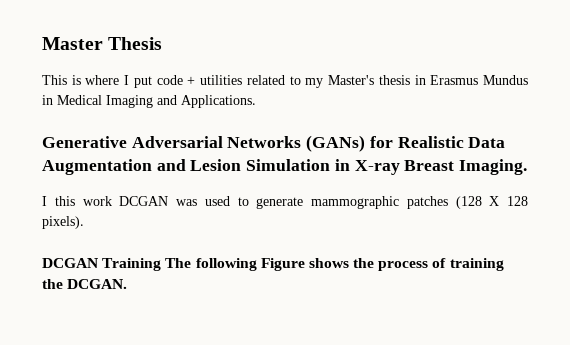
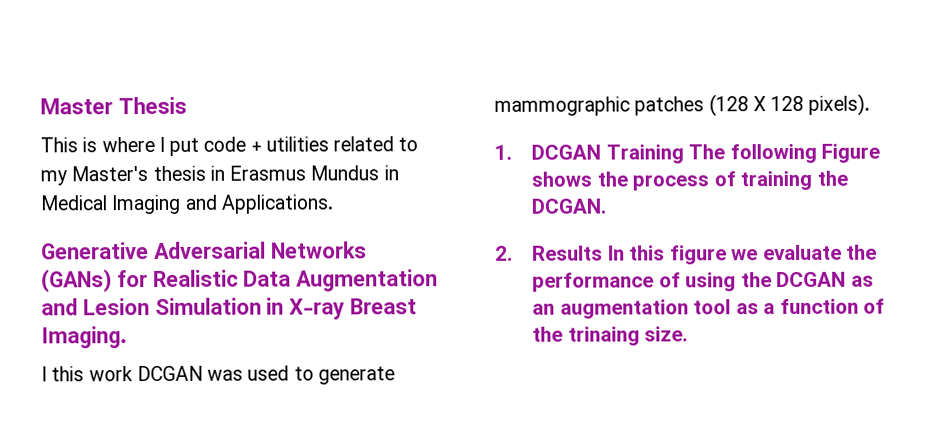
(84, 222) none -> [494,144,512,160] 1.
(128, 284) none -> [495,244,878,265] [532,271,874,292] [532,298,886,319] [532,326,689,346] // 2. Results In this figure we evaluate the performance of using the DCGAN as an augmentation tool as a function of the trinaing size.

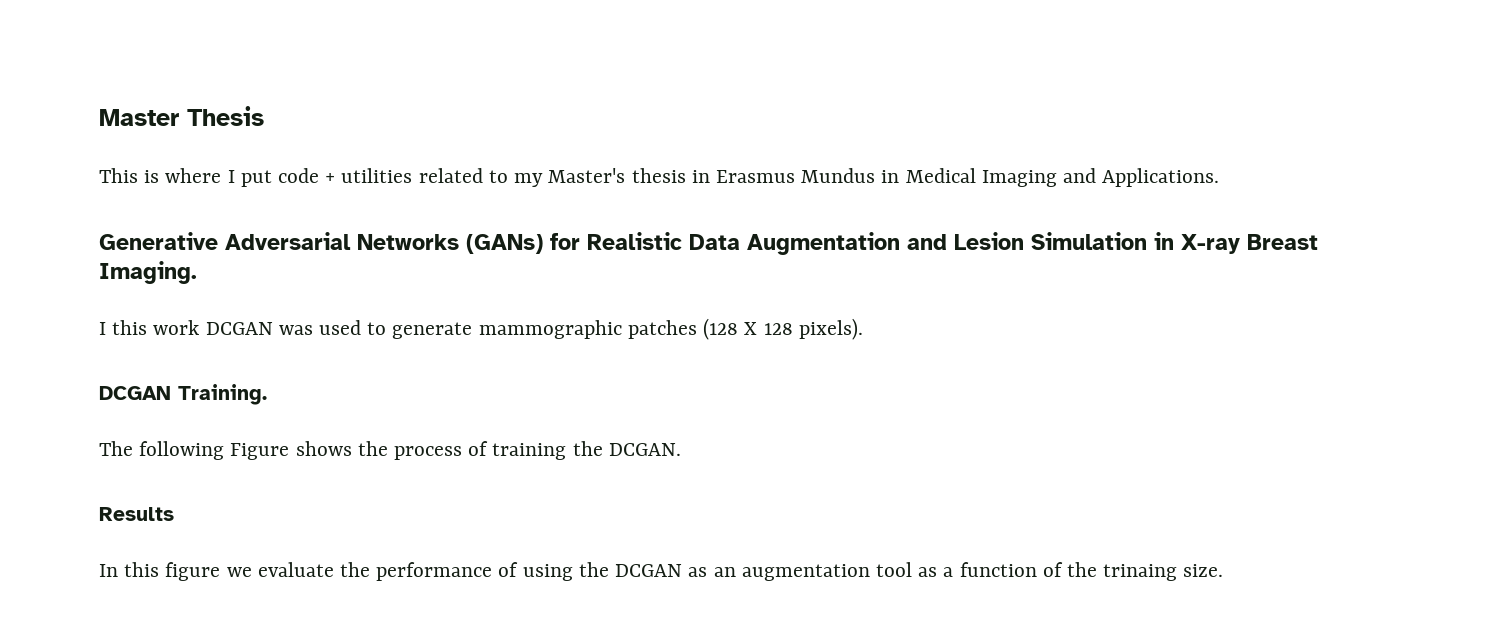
[494,144,684,164] 1. DCGAN Training -> [99,384,267,405] DCGAN Training. //
[495,245,513,261] 2. -> (681, 449) none
(604, 253) none -> (174, 514) //

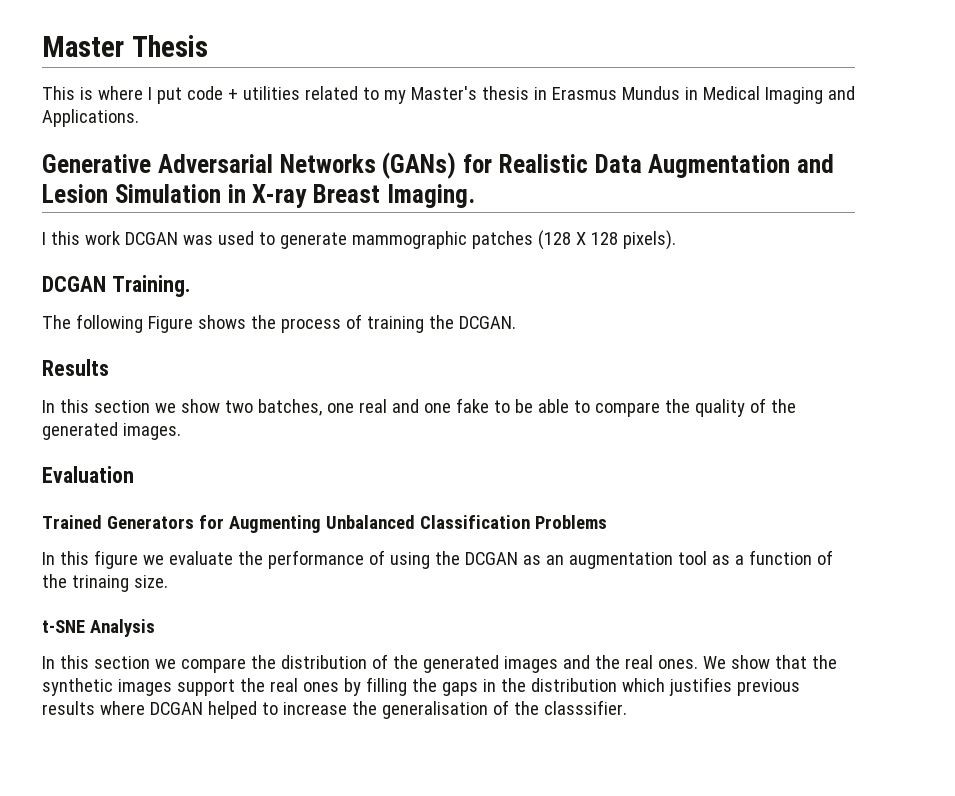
(174, 514) none -> [42,398,796,417] [42,422,181,440] [42,466,134,483] [42,515,607,533] // In this section we show two batches, one real and one fake to be able to compare the quality of the generated images. // Evaluation // Trained Generators for Augmenting Unbalanced Classification Problems
(1224, 570) none -> [42,619,155,637] [42,654,837,673] [42,677,800,696] [42,700,627,719] // t-SNE Analysis // In this section we compare the distribution of the generated images and the real ones. We show that the synthetic images support the real ones by filling the gaps in the distribution which justifies previous results where DCGAN helped to increase the generalisation of the classsifier.

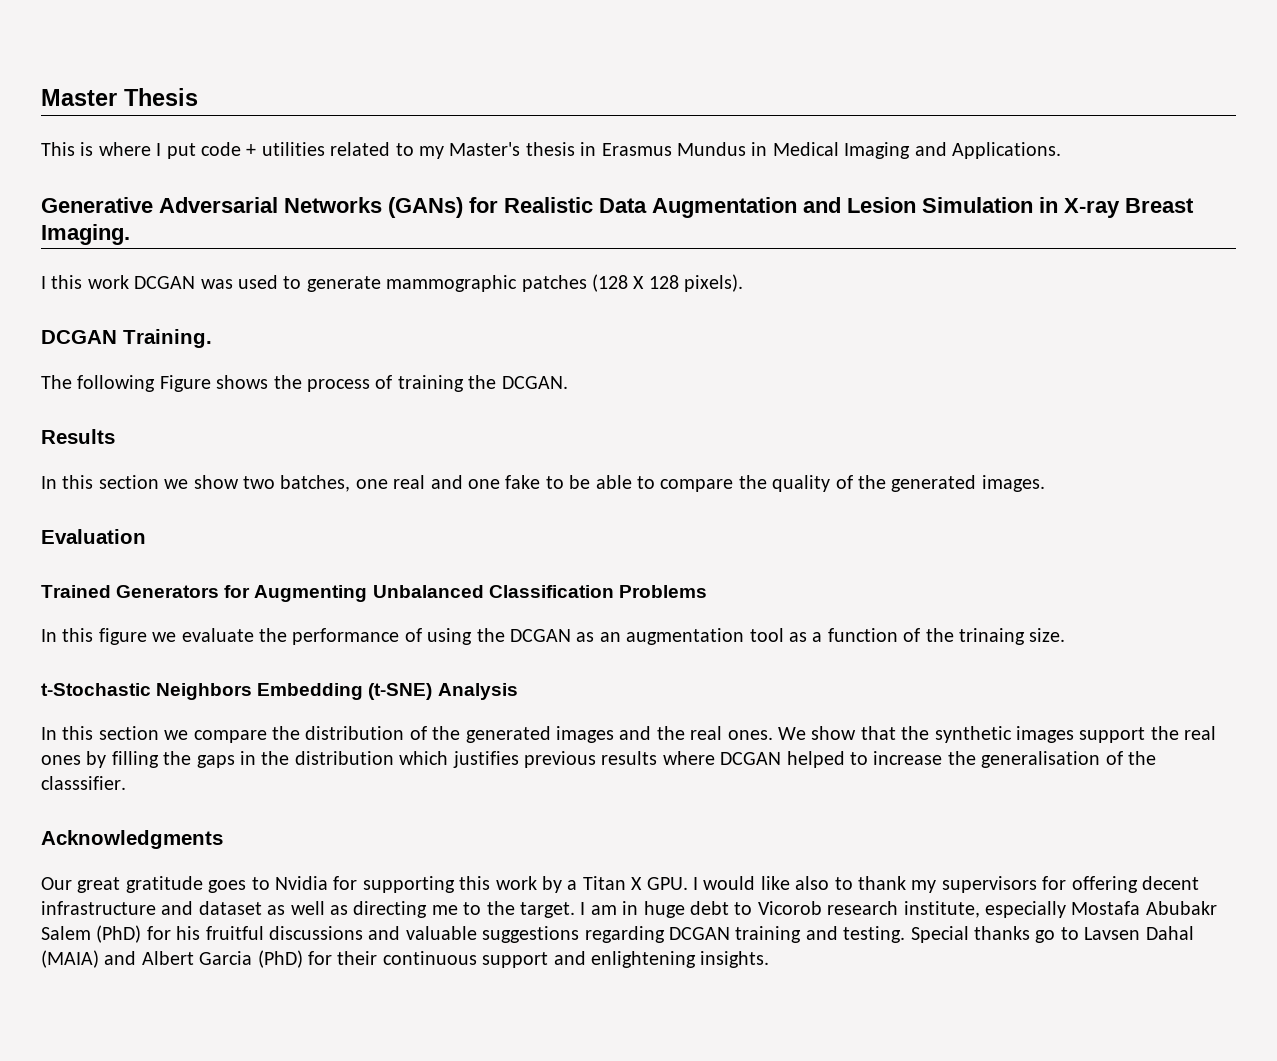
[42,620,85,633] t-SNE -> [41,683,433,700] t-Stochastic Neighbors Embedding (t-SNE)
(627, 707) none -> [41,830,223,849] [41,876,1199,893] [41,901,1217,918] [41,925,1194,943] [41,950,770,968] // Acknowledgments // Our great gratitude goes to Nvidia for supporting this work by a Titan X GPU. I would like also to thank my supervisors for offering decent infrastructure and dataset as well as directing me to the target. I am in huge debt to Vicorob research institute, especially Mostafa Abubakr Salem (PhD) for his fruitful discussions and valuable suggestions regarding DCGAN training and testing. Special thanks go to Lavsen Dahal (MAIA) and Albert Garcia (PhD) for their continuous support and enlightening insights.

